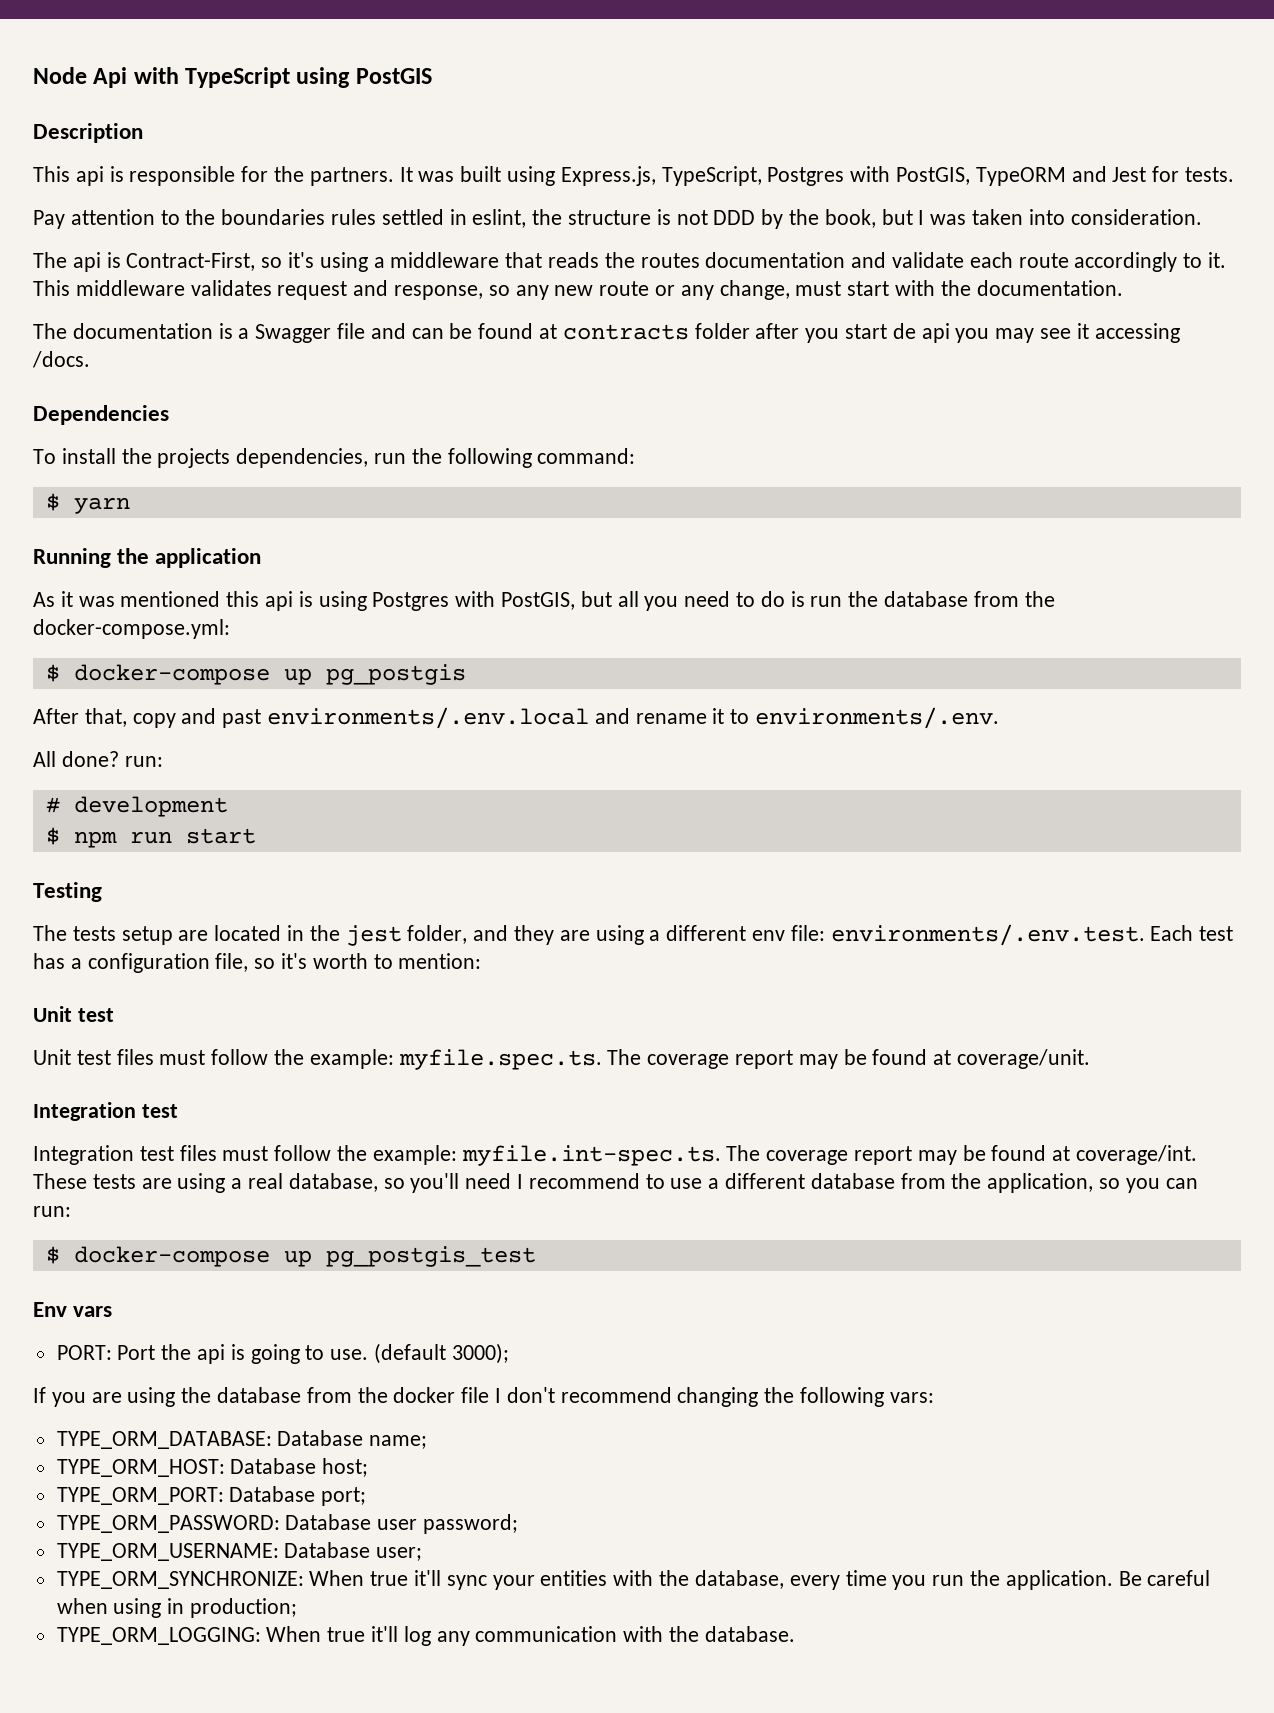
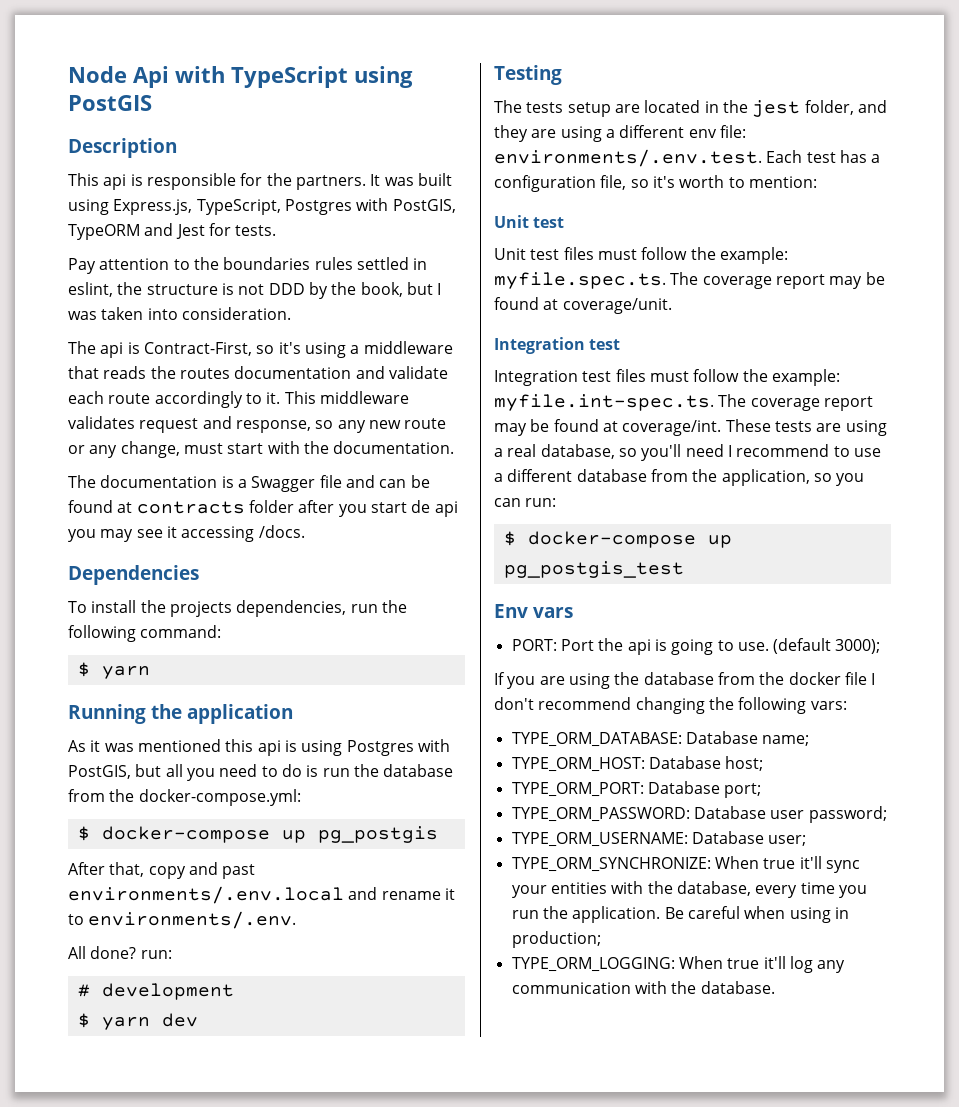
[73,828,256,848] npm run start -> [101,1013,198,1030] yarn dev

